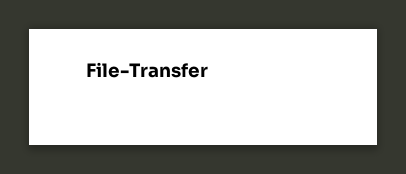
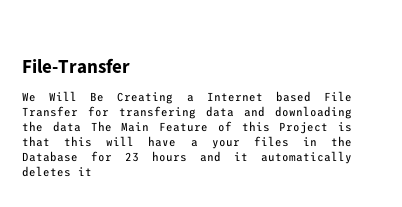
(208, 70) none -> [22,91,352,104] [22,106,352,119] [22,121,352,134] [22,136,352,149] [22,151,352,164] [22,166,92,177] // We Will Be Creating a Internet based File Transfer for transfering data and downloading the data The Main Feature of this Project is that this will have a your files in the Database for 23 hours and it automatically deletes it

